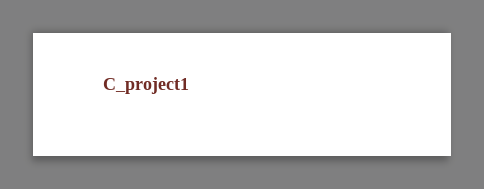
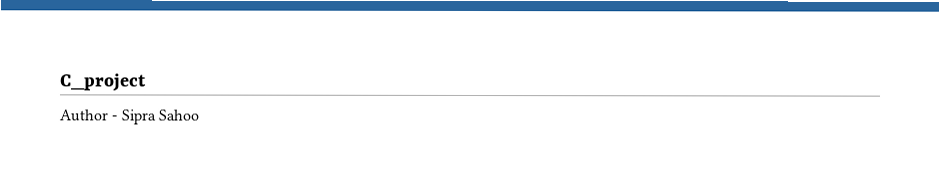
[103,77,189,94] C_project1 -> [59,73,147,92] [59,109,199,125] C_project // Author - Sipra Sahoo

